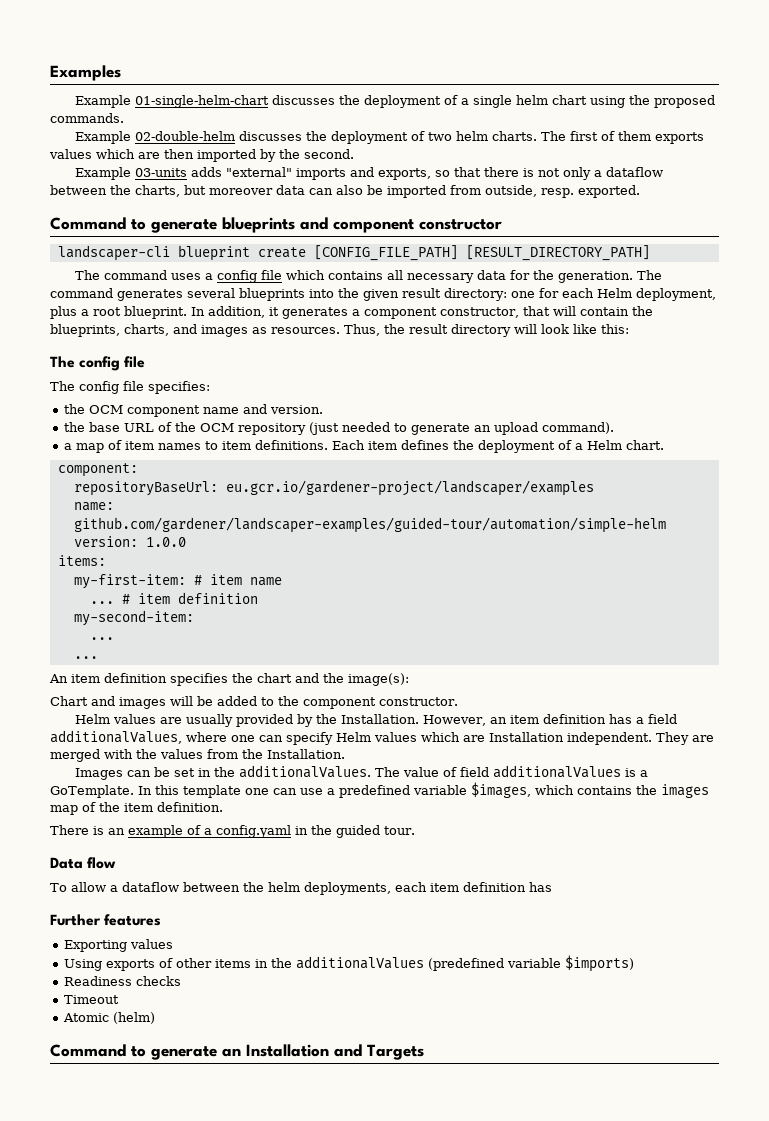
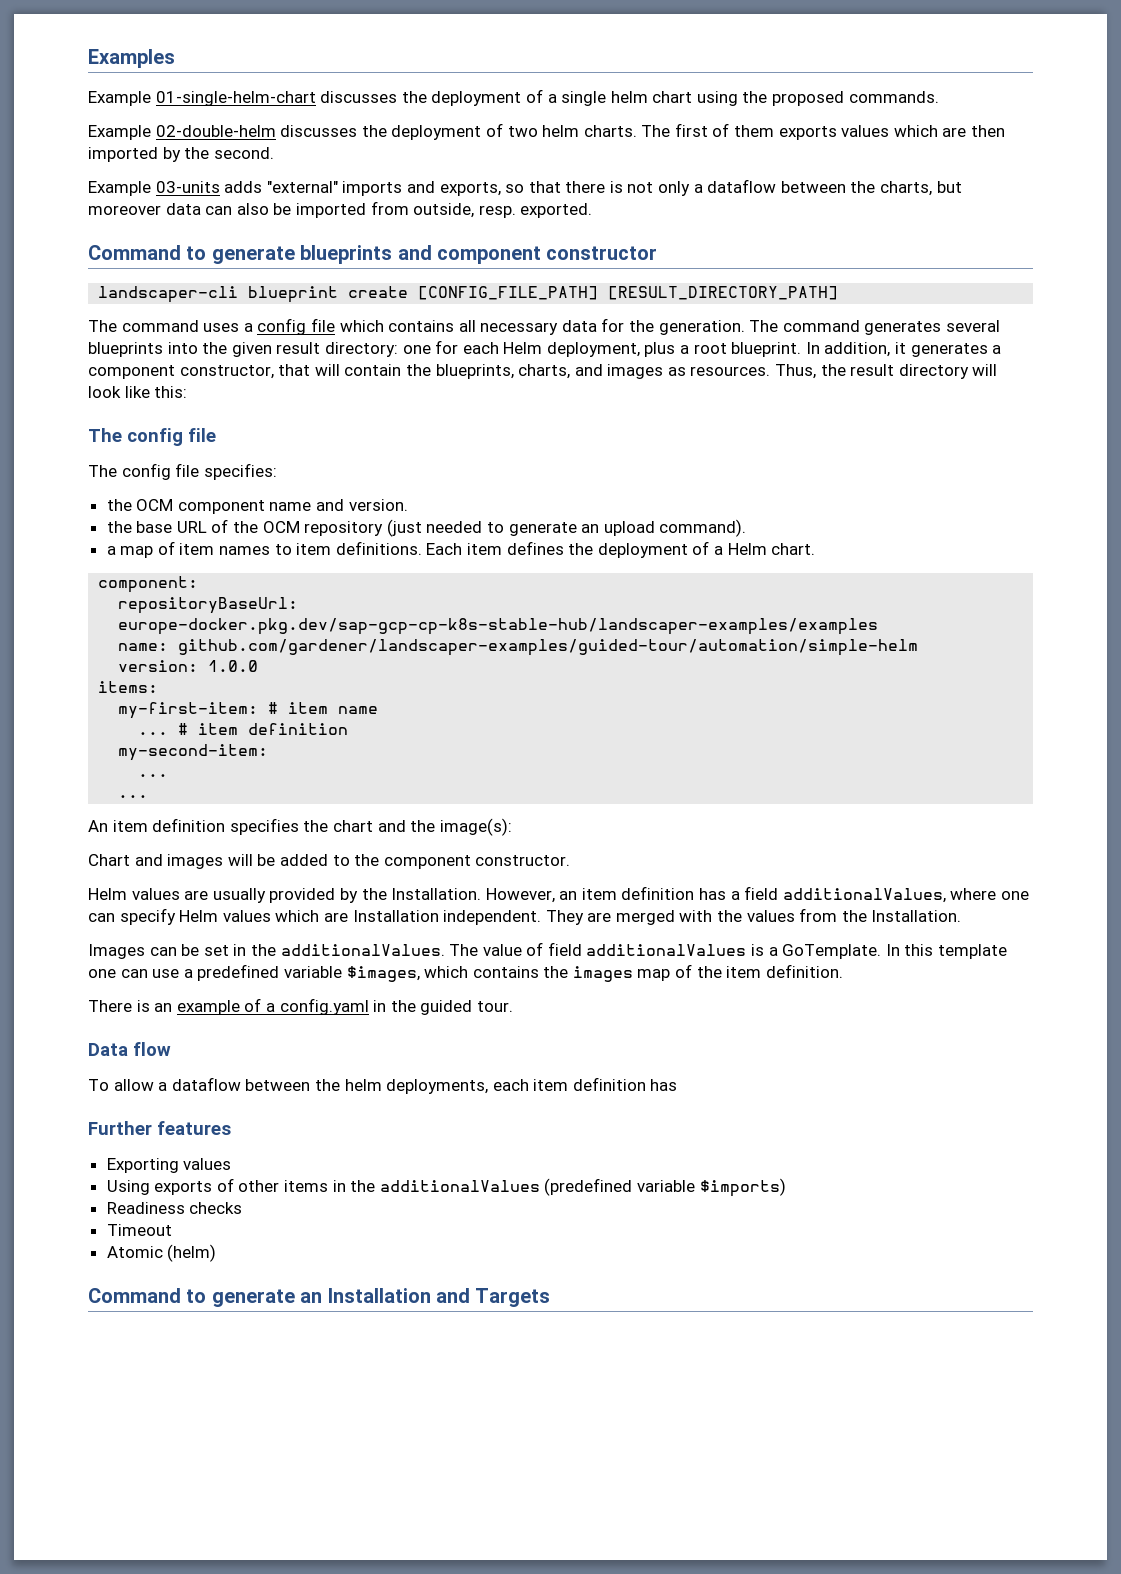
[225,480,594,496] eu.gcr.io/gardener-project/landscaper/examples -> [118,618,879,635] europe-docker.pkg.dev/sap-gcp-cp-k8s-stable-hub/landscaper-examples/examples

